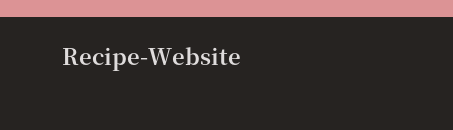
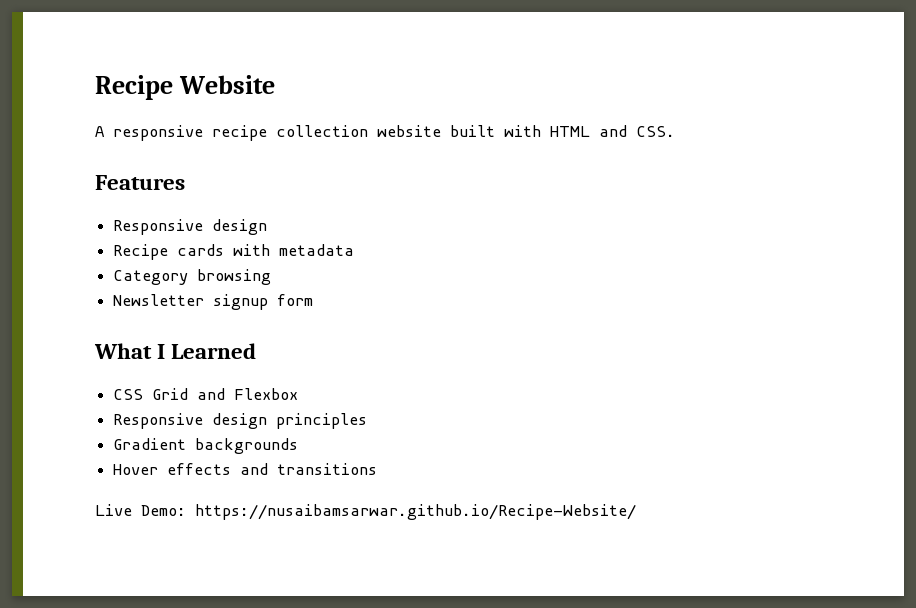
[62,47,241,71] Recipe-Website -> [95,75,276,100] [95,125,675,141] [95,175,185,190] [113,219,268,235] [113,244,355,260] [113,269,272,285] [113,294,314,310] [94,343,257,359] [113,388,299,400] [113,413,368,429] [113,438,299,454] [113,463,378,475] [95,504,636,520] Recipe Website // A responsive recipe collection website built with HTML and CSS. // Features // Responsive design // Recipe cards with metadata // Category browsing // Newsletter signup form // What I Learned // CSS Grid and Flexbox // Responsive design principles // Gradient backgrounds // Hover effects and transitions // Live Demo: https://nusaibamsarwar.github.io/Recipe-Website/

